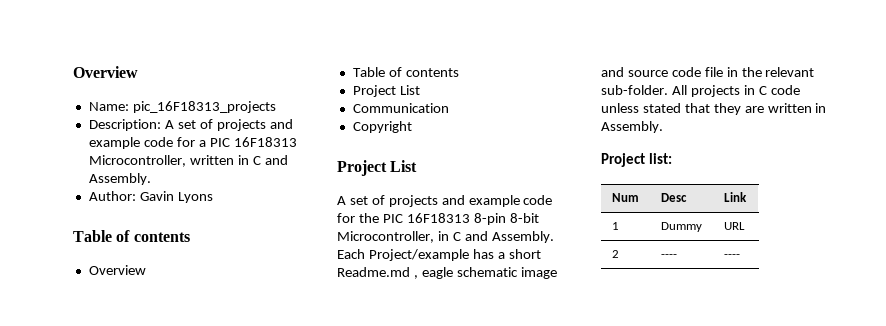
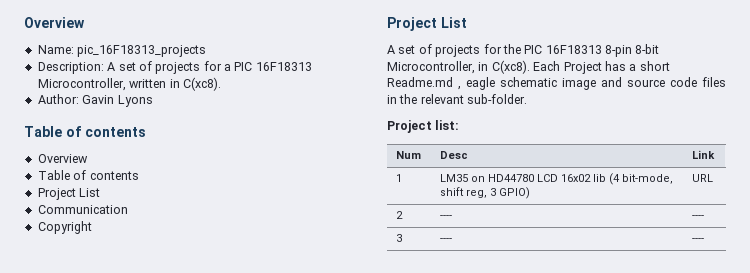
[269,119,293,129] [88,137,173,149] and example code -> (201, 68) none
[252,155,288,165] [88,173,151,185] C and Assembly. -> [182,77,221,91] C(xc8).
[441,195,553,207] and example code -> (481, 51) none
[452,231,554,243] [337,249,469,261] C and Assembly. Each Project/example -> [491,60,602,74] C(xc8). Each Project
[704,67,723,77] file -> [702,77,726,87] files
[671,85,800,97] [601,103,827,115] [601,121,663,133] All projects in C code unless stated that they are written in Assembly. -> (528, 99) none
[660,222,702,232] Dummy -> [440,173,674,185] [440,187,531,199] LM35 on HD44780 LCD 16x02 lib (4 bit-mode, shift reg, 3 GPIO)
(740, 256) none -> [396,234,403,242] [440,238,453,242] [692,238,705,242] // 3 | ---- | ----

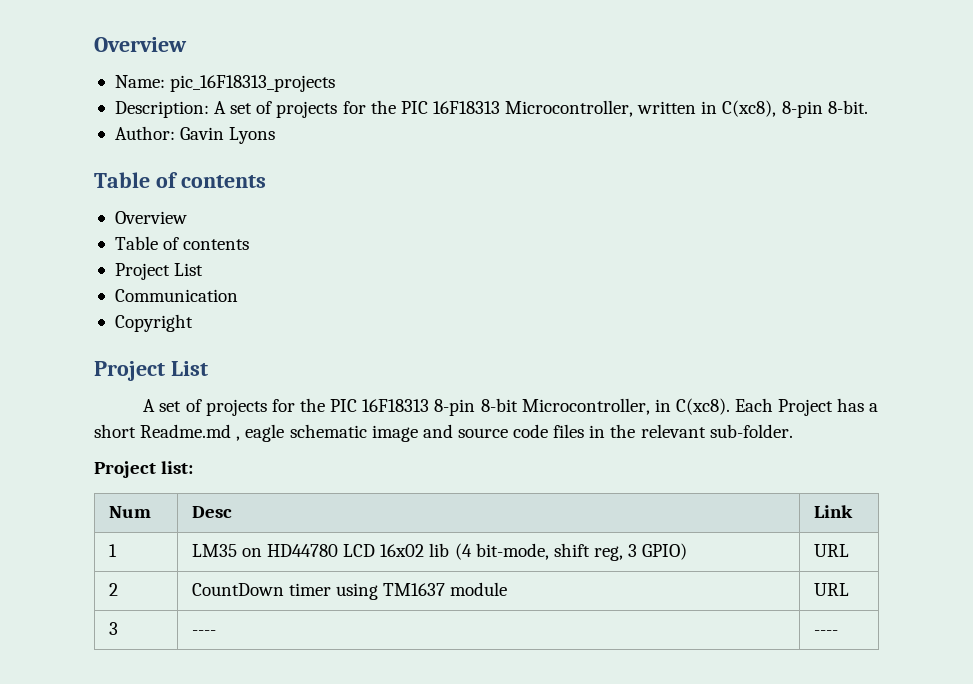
[224,64,231,71] a -> [370,100,396,114] the
[182,77,221,91] C(xc8). -> [722,100,868,118] C(xc8), 8-pin 8-bit.
[440,215,453,219] [692,215,705,219] ---- | ---- -> [191,582,508,600] [813,583,849,596] CountDown timer using TM1637 module | URL

